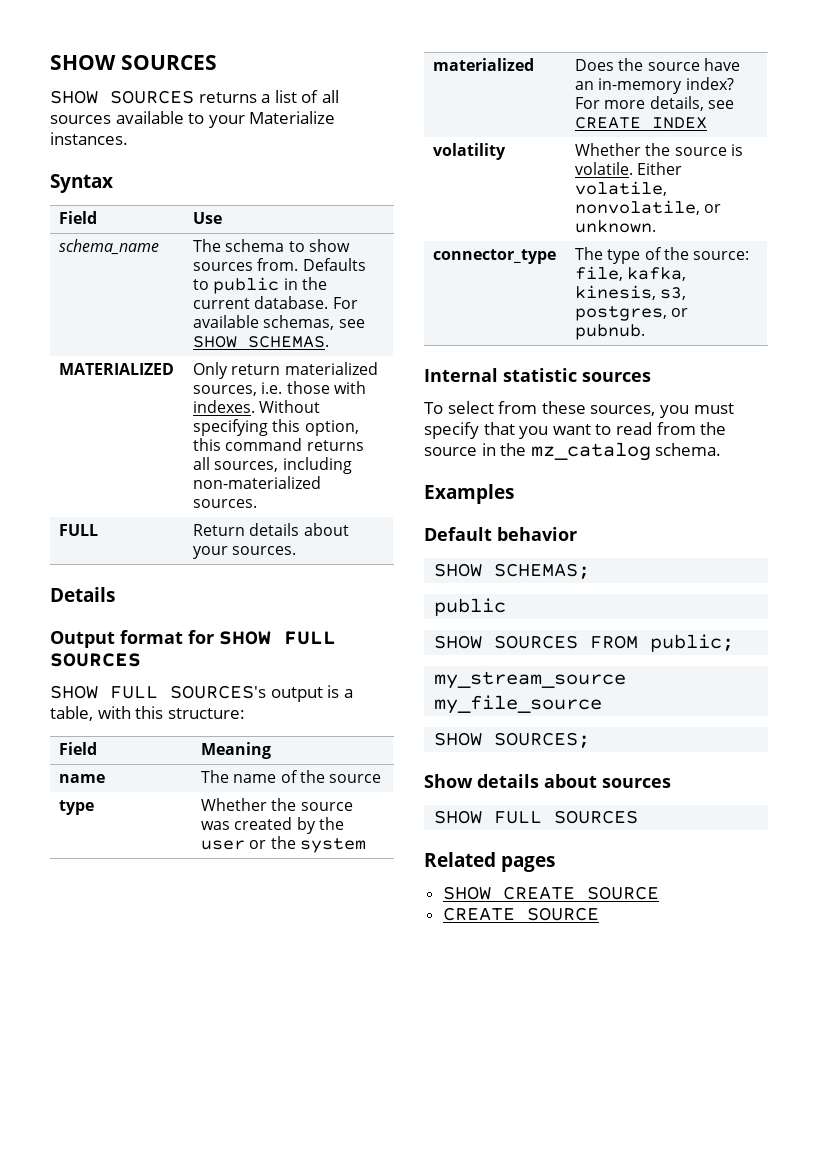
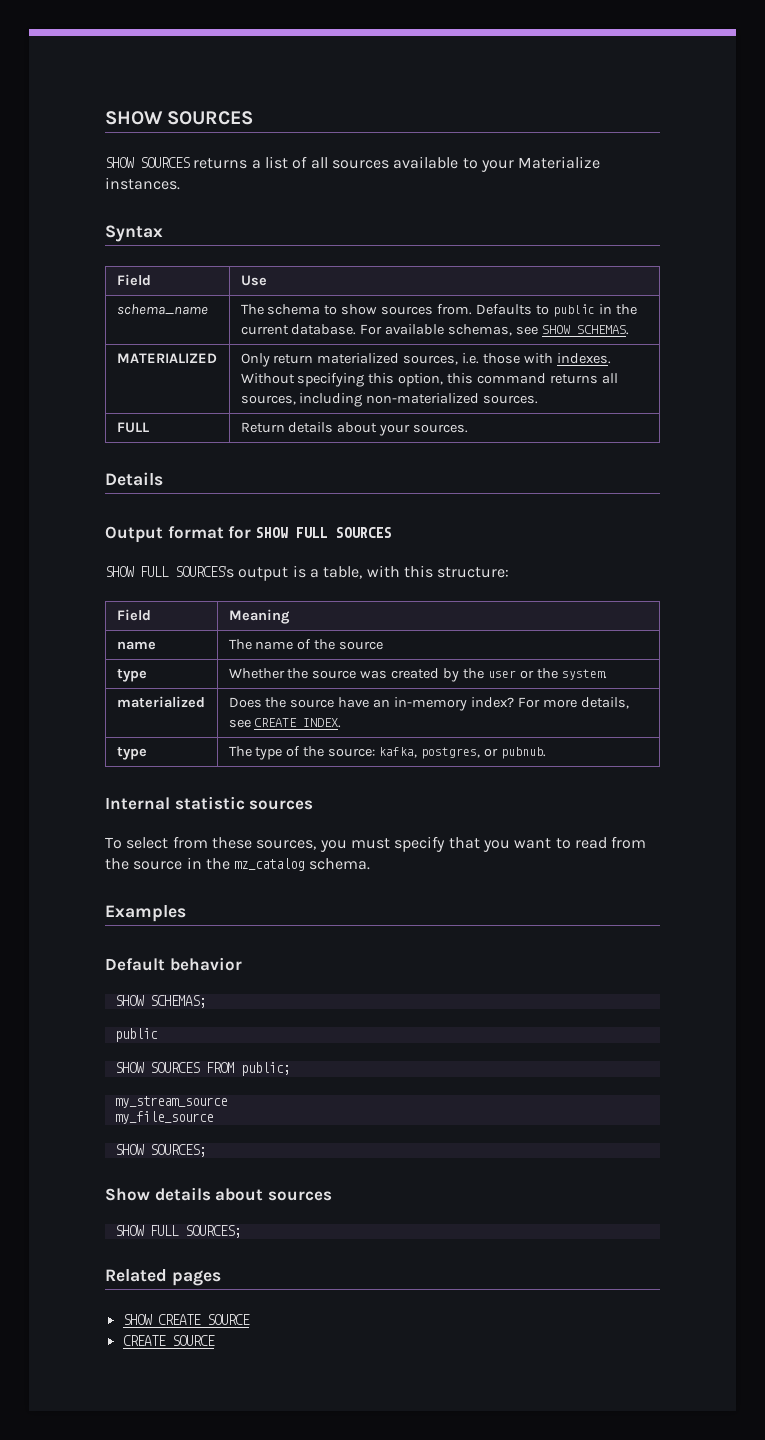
[299,838,366,853] system -> [561,669,607,680] system.
[652,117,708,129] [433,143,507,160] [575,143,743,156] [575,162,683,175] [575,181,668,196] [575,200,722,215] [575,220,657,233] [433,249,557,264] INDEX // volatility | Whether the source is volatile. Either volatile, nonvolatile, or unknown. // connector_type -> [303,718,342,728] [116,747,147,760] INDEX. // type
[575,266,687,281] [575,285,687,300] file, kafka, kinesis, s3, -> [379,747,418,758] kafka,
[554,810,639,824] SOURCES -> [184,1225,241,1238] SOURCES;

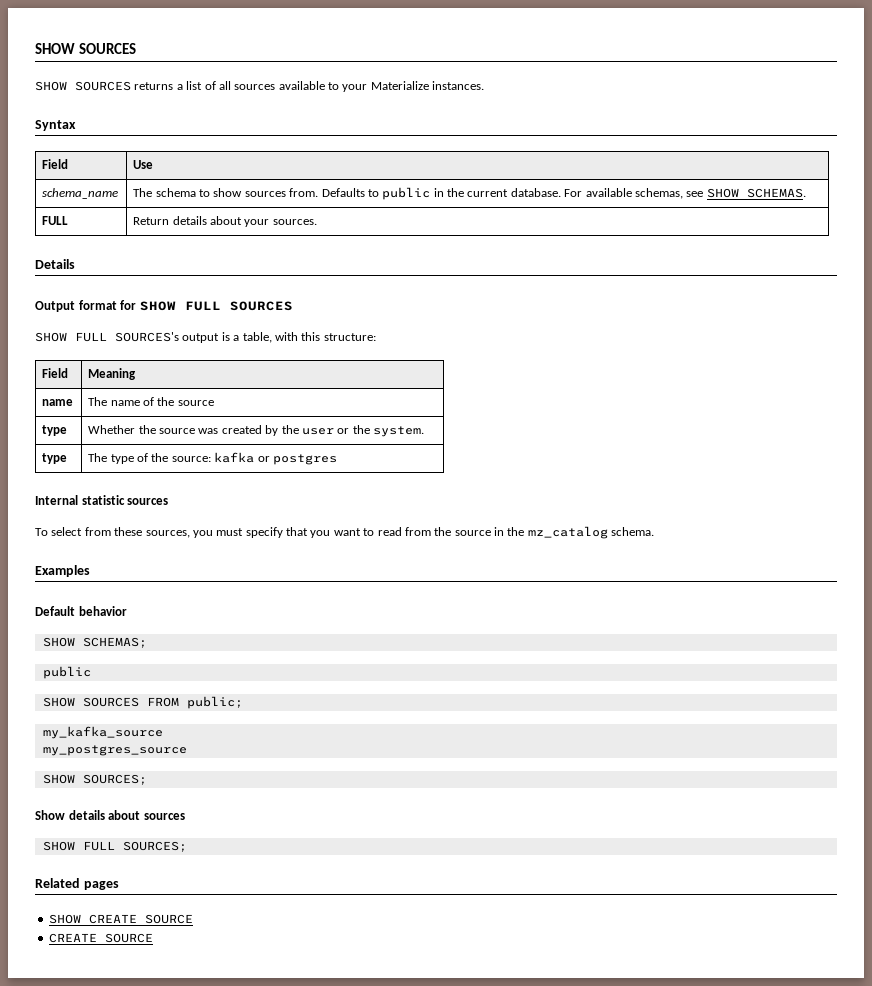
[116,353,217,363] [240,353,611,367] [240,373,618,387] [240,393,539,407] // MATERIALIZED | Only return materialized sources, i.e. those with indexes. Without specifying this option, this command returns all sources, including non-materialized sources. -> (806, 193) none
[116,696,205,708] [228,697,629,711] [228,718,342,728] // materialized | Does the source have an in-memory index? For more details, see CREATE INDEX. -> (425, 431) none
[379,747,546,759] kafka, postgres, or pubnub. -> [214,452,337,465] kafka or postgres
[114,1096,227,1108] [114,1111,213,1124] my_stream_source // my_file_source -> [42,726,163,739] [42,745,187,756] my_kafka_source // my_postgres_source

